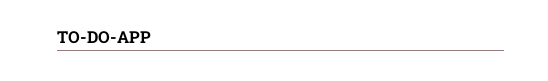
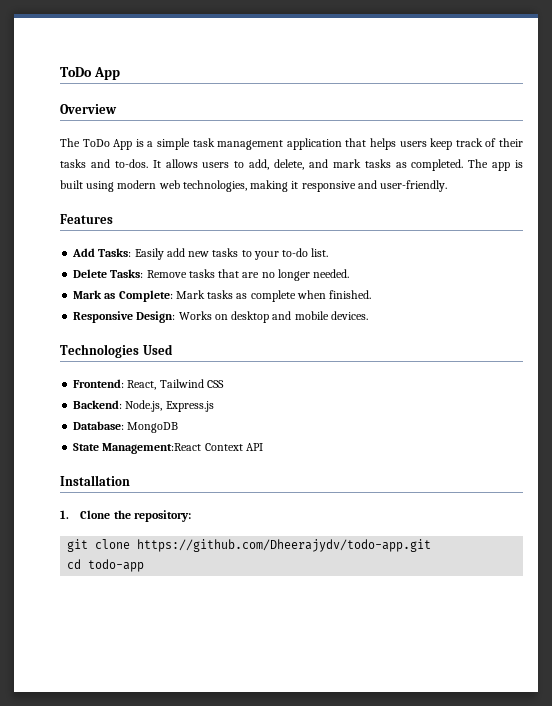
[57,31,151,44] TO-DO-APP -> [60,67,120,80] [60,104,117,114] [60,138,524,150] [60,159,523,171] [60,180,448,192] [60,214,113,224] [72,248,329,260] [73,269,350,281] [73,290,372,302] [73,311,368,323] [60,344,173,358] [73,379,224,390] [73,400,214,412] [73,421,179,433] [73,443,263,454] [60,475,130,486] [60,510,191,522] [67,539,432,552] [67,559,145,572] ToDo App // Overview // The ToDo App is a simple task management application that helps users keep track of their tasks and to-dos. It allows users to add, delete, and mark tasks as completed. The app is built using modern web technologies, making it responsive and user-friendly. // Features // Add Tasks: Easily add new tasks to your to-do list. // Delete Tasks: Remove tasks that are no longer needed. // Mark as Complete: Mark tasks as complete when finished. // Responsive Design: Works on desktop and mobile devices. // Technologies Used // Frontend: React, Tailwind CSS // Backend: Node.js, Express.js // Database: MongoDB // State Management:React Context API // Installation // 1. Clone the repository: // git clone https://github.com/Dheerajydv/todo-app.git // cd todo-app

